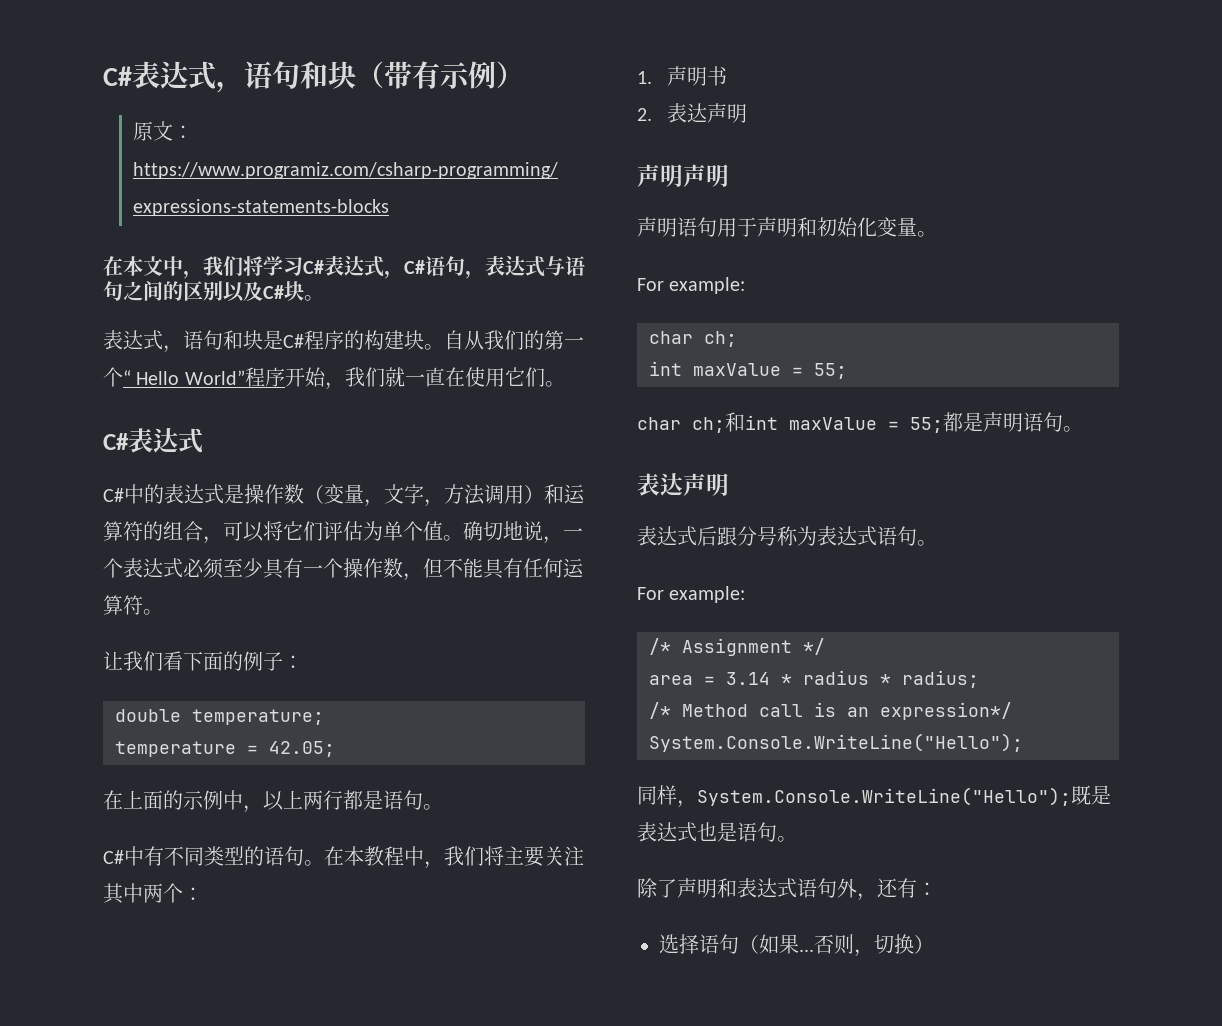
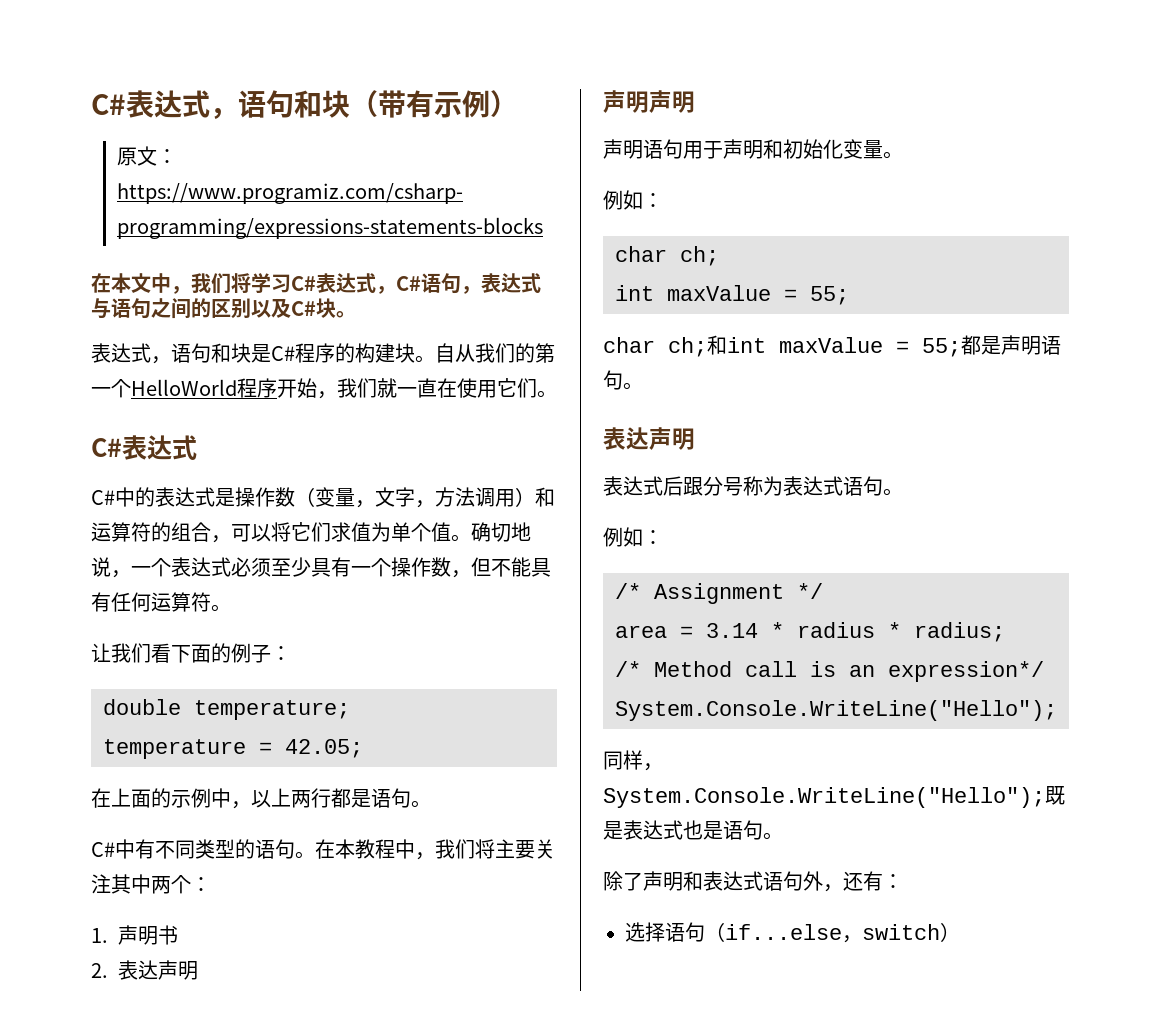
[123,370,245,385] “ Hello World” -> [131,379,237,396] HelloWorld
[323,521,363,541] 评估 -> [331,522,371,542] 求值
[637,277,746,294] For example: -> [603,190,663,210] 例如：
[637,586,746,603] For example: -> [603,527,663,547] 例如：
[759,934,914,957] 如果...否则，切换 -> [725,924,940,943] if...else，switch

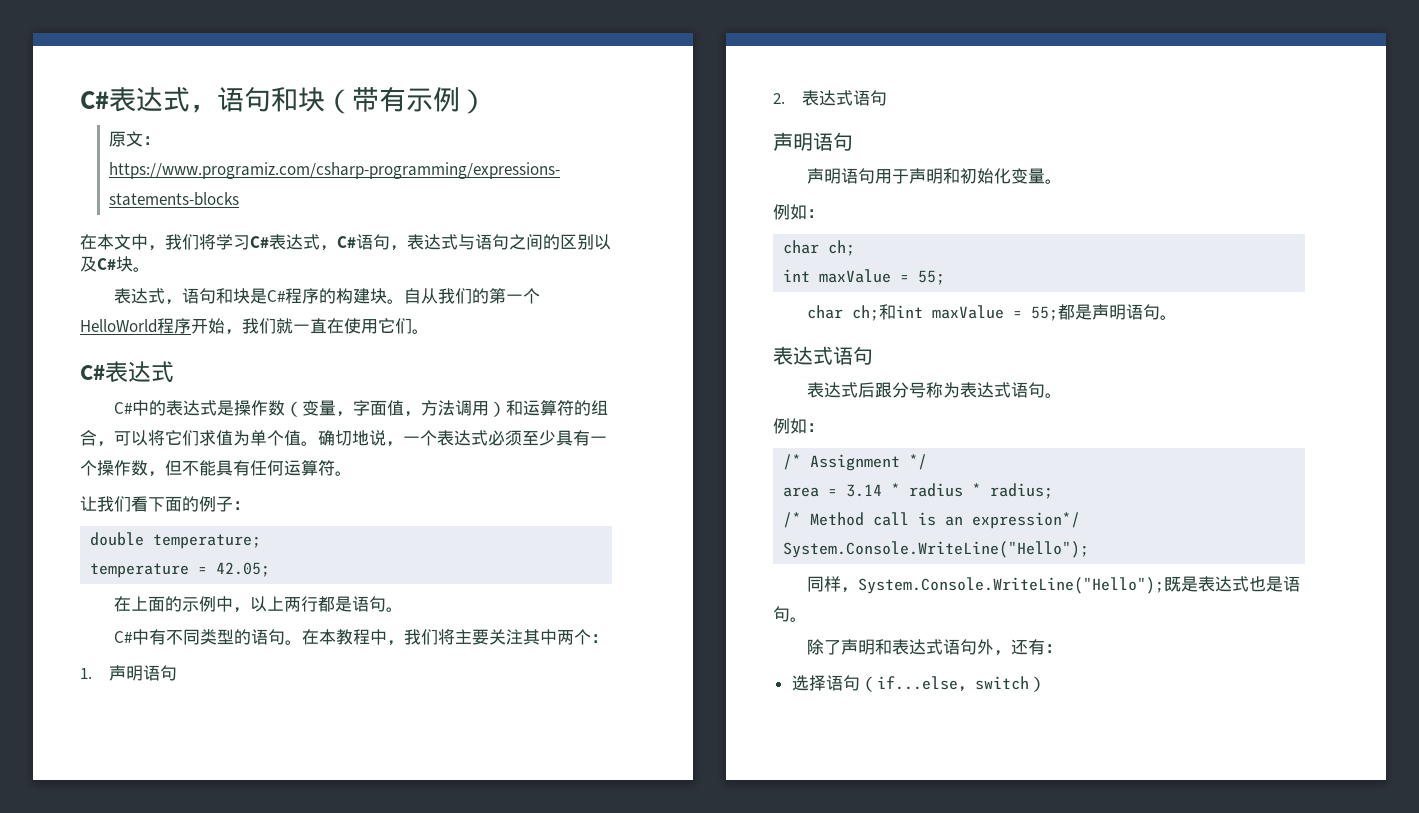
[375,487,415,507] 文字 -> [353,400,405,416] 字面值
[158,925,178,945] 书 -> [142,665,177,681] 语句
[158,960,198,980] [603,90,695,113] 声明 // 声明声明 -> [835,90,887,106] [773,132,853,151] 式语句 // 声明语句
[649,427,695,450] 声明 -> [813,346,873,365] 式语句

